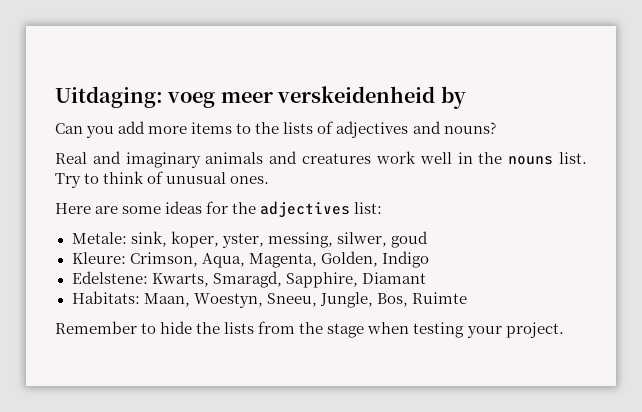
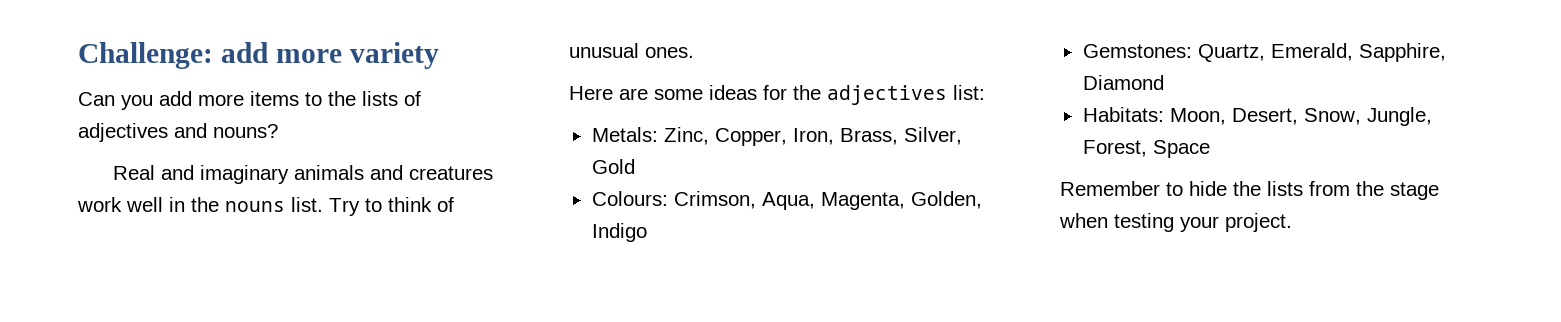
[55,86,466,109] Uitdaging: voeg meer verskeidenheid by -> [78,42,439,69] Challenge: add more variety
[71,231,428,248] [71,252,126,264] Metale: sink, koper, yster, messing, silwer, goud // Kleure: -> [591,127,962,146] [591,159,635,174] [591,191,668,206] Metals: Zinc, Copper, Iron, Brass, Silver, Gold // Colours:
[71,271,426,288] [71,291,467,308] Edelstene: Kwarts, Smaragd, Sapphire, Diamant // Habitats: Maan, Woestyn, Sneeu, Jungle, Bos, Ruimte -> [1082,43,1446,62] [1082,75,1164,90] [1082,107,1432,126] [1082,140,1210,158] Gemstones: Quartz, Emerald, Sapphire, Diamond // Habitats: Moon, Desert, Snow, Jungle, Forest, Space

